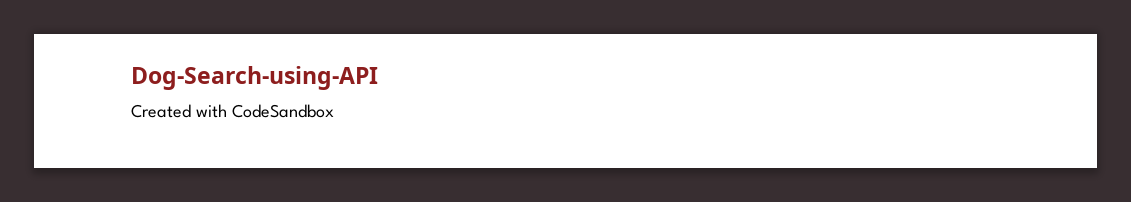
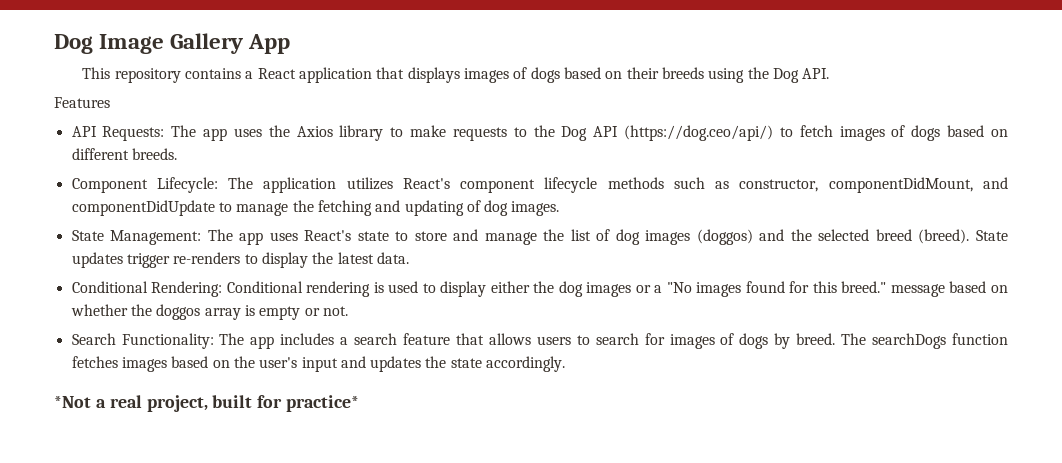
[131,66,378,90] [131,104,334,118] Dog-Search-using-API // Created with CodeSandbox -> [54,33,291,54] [82,67,830,83] [54,97,110,108] [71,125,1009,141] [71,148,177,160] [71,177,1008,193] [71,200,560,216] [71,229,1008,245] [71,252,409,268] [71,281,1008,297] [70,304,348,320] [71,333,1008,349] [71,356,566,372] [54,395,360,412] Dog Image Gallery App // This repository contains a React application that displays images of dogs based on their breeds using the Dog API. // Features // API Requests: The app uses the Axios library to make requests to the Dog API (https://dog.ceo/api/) to fetch images of dogs based on different breeds. // Component Lifecycle: The application utilizes React's component lifecycle methods such as constructor, componentDidMount, and componentDidUpdate to manage the fetching and updating of dog images. // State Management: The app uses React's state to store and manage the list of dog images (doggos) and the selected breed (breed). State updates trigger re-renders to display the latest data. // Conditional Rendering: Conditional rendering is used to display either the dog images or a "No images found for this breed." message based on whether the doggos array is empty or not. // Search Functionality: The app includes a search feature that allows users to search for images of dogs by breed. The searchDogs function fetches images based on the user's input and updates the state accordingly. // *Not a real project, built for practice*

